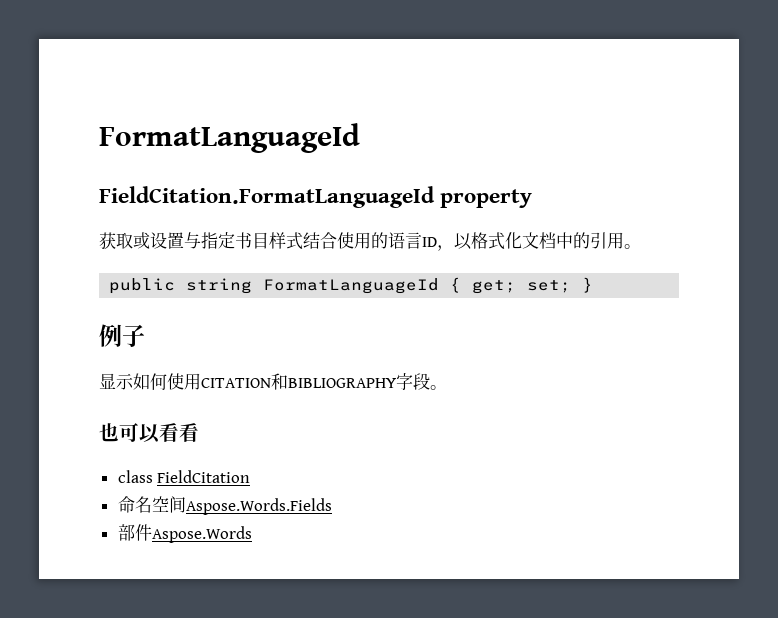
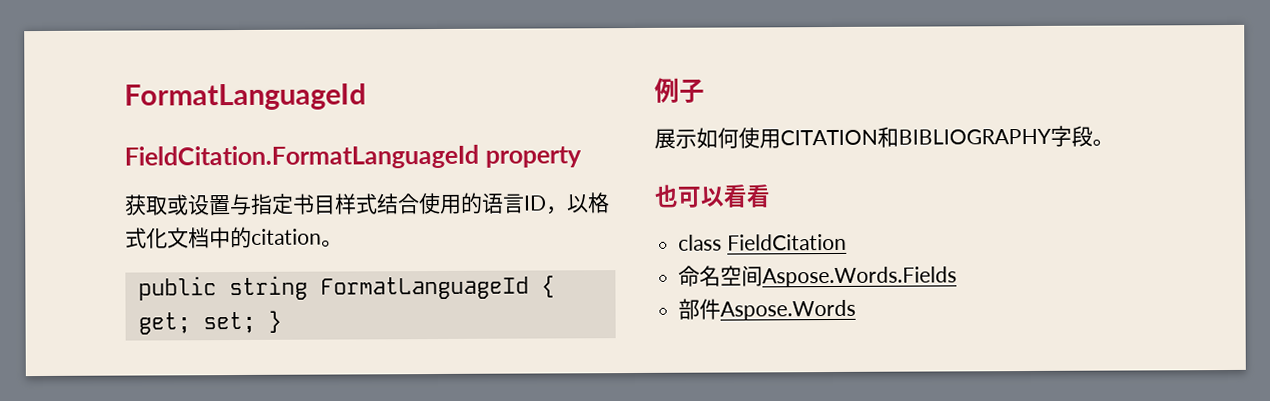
[590,232,624,249] 引用 -> [251,228,322,245] citation
[99,373,116,389] 显 -> [654,128,676,149] 展

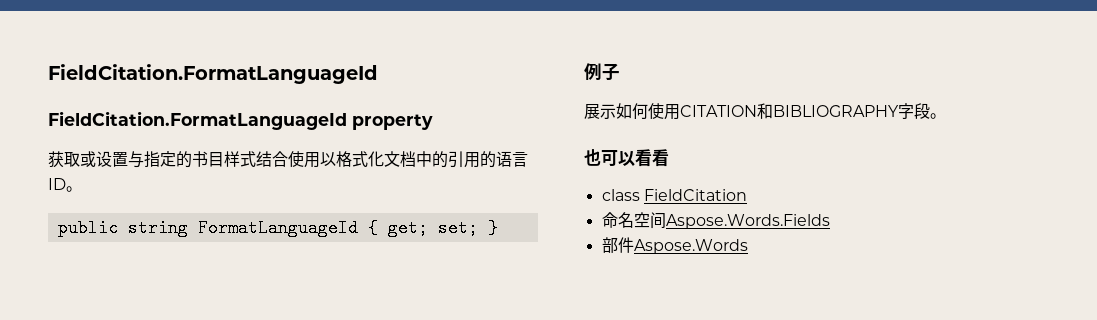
[124,83,366,111] FormatLanguageId -> [48,64,378,84] FieldCitation.FormatLanguageId
(294, 204) none -> [176,151,192,168] 的
[460,192,568,215] 的语言ID， -> (320, 160) none
[251,228,322,245] citation -> [448,151,528,168] [48,178,66,190] 引用的语言ID

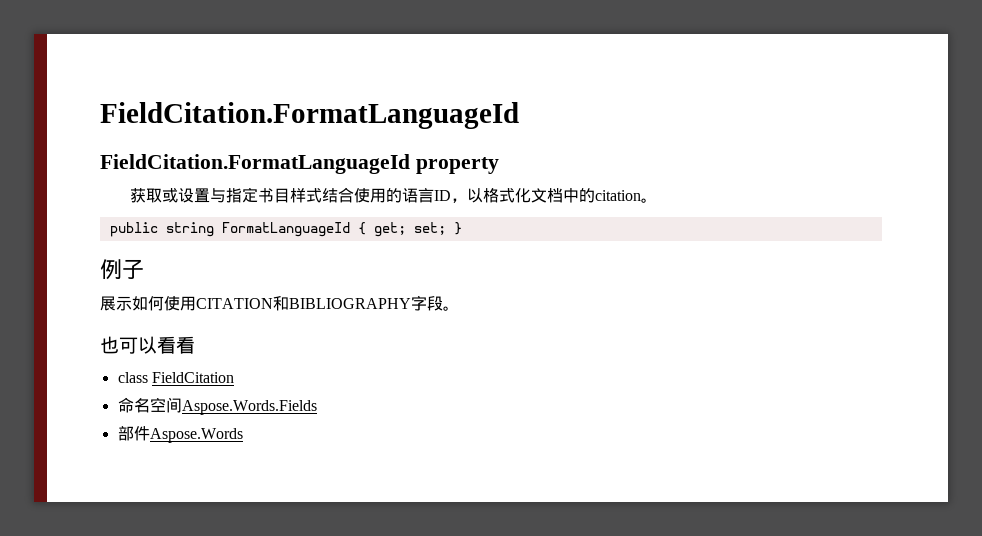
[176,151,192,168] 的 -> (259, 195) none
(320, 160) none -> [386,188,468,203] 的语言ID，
[448,151,528,168] [48,178,66,190] 引用的语言ID -> [595,190,642,201] citation

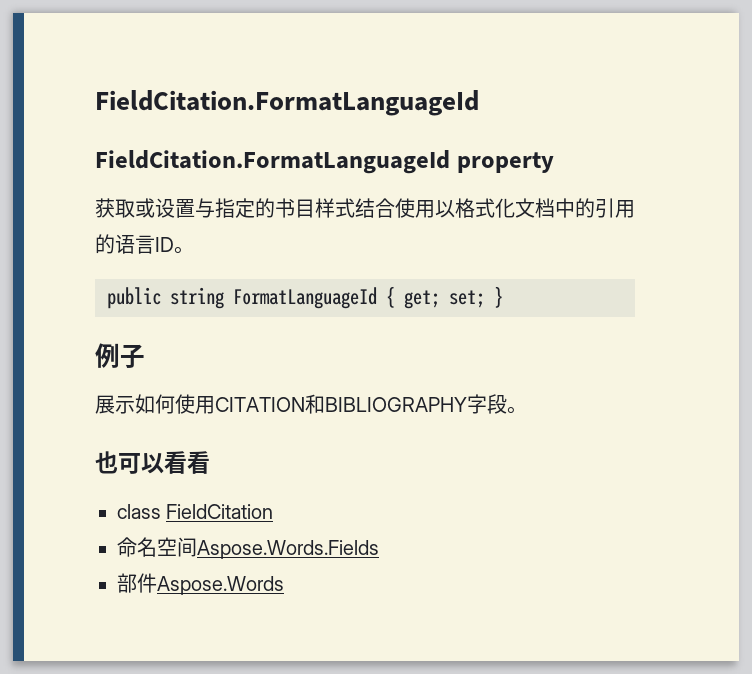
(259, 195) none -> [255,198,275,218] 的
[386,188,468,203] 的语言ID， -> (435, 209) none
[595,190,642,201] citation -> [595,198,635,218] [95,234,174,254] 引用的语言ID

